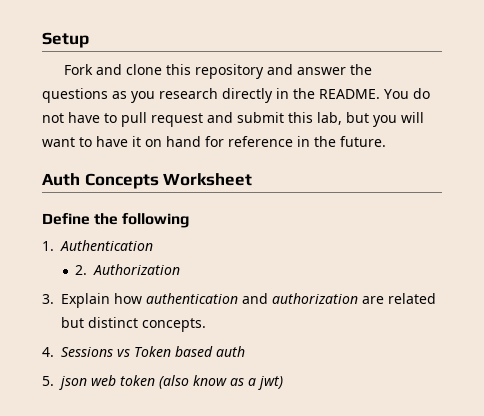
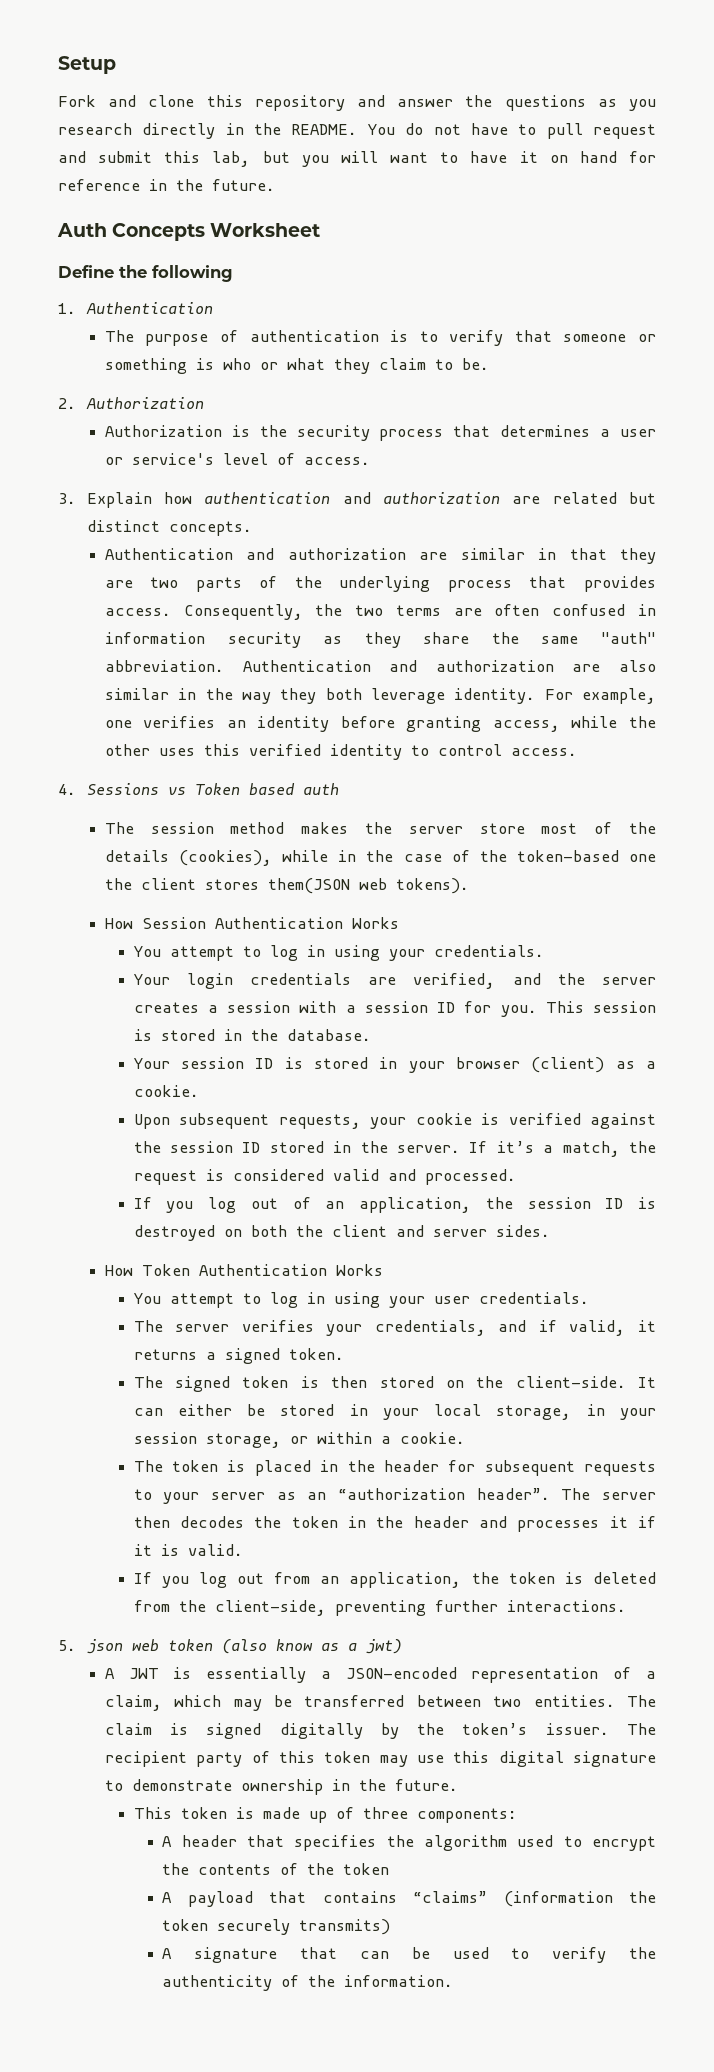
[75,264,181,275] 2. Authorization -> [104,330,657,346] [104,358,489,374] [58,397,204,409] [104,425,656,441] [104,453,370,465] The purpose of authentication is to verify that someone or something is who or what they claim to be. // 2. Authorization // Authorization is the security process that determines a user or service's level of access.
(206, 325) none -> [104,548,656,564] [104,576,656,592] [104,604,656,620] [104,632,656,648] [104,660,656,672] [104,688,656,704] [104,716,656,732] [104,744,577,760] // Authentication and authorization are similar in that they are two parts of the underlying process that provides access. Consequently, the two terms are often confused in information security as they share the same "auth" abbreviation. Authentication and authorization are also similar in the way they both leverage identity. For example, one verifies an identity before granting access, while the other uses this verified identity to control access.
(245, 351) none -> [104,822,656,834] [104,850,657,866] [104,878,469,894] [104,917,399,929] [133,945,544,961] [133,973,657,989] [133,1001,656,1017] [133,1029,371,1041] [133,1057,657,1073] [133,1085,199,1097] [133,1113,656,1129] [133,1141,656,1157] [133,1169,516,1185] [133,1197,656,1213] [133,1225,550,1241] [104,1264,383,1276] [133,1292,589,1308] [133,1320,656,1336] [133,1348,344,1364] [133,1376,656,1392] [133,1404,656,1420] [133,1432,465,1448] [133,1460,656,1476] [133,1488,656,1504] [133,1516,657,1532] [133,1544,243,1556] [133,1572,656,1588] [133,1600,626,1616] // The session method makes the server store most of the details (cookies), while in the case of the token-based one the client stores them(JSON web tokens). // How Session Authentication Works // You attempt to log in using your credentials. // Your login credentials are verified, and the server creates a session with a session ID for you. This session is stored in the database. // Your session ID is stored in your browser (client) as a cookie. // Upon subsequent requests, your cookie is verified against the session ID stored in the server. If it’s a match, the request is considered valid and processed. // If you log out of an application, the session ID is destroyed on both the client and server sides. // How Token Authentication Works // You attempt to log in using your user credentials. // The server verifies your credentials, and if valid, it returns a signed token. // The signed token is then stored on the client-side. It can either be stored in your local storage, in your session storage, or within a cookie. // The token is placed in the header for subsequent requests to your server as an “authorization header”. The server then decodes the token in the header and processes it if it is valid. // If you log out from an application, the token is deleted from the client-side, preventing further interactions.
(283, 383) none -> [104,1667,656,1683] [104,1695,656,1711] [104,1723,656,1739] [104,1751,656,1767] [104,1779,458,1795] [133,1807,517,1823] [162,1835,656,1851] [162,1863,390,1875] [162,1891,656,1907] [162,1919,391,1935] [162,1947,656,1963] [162,1975,454,1991] // A JWT is essentially a JSON-encoded representation of a claim, which may be transferred between two entities. The claim is signed digitally by the token’s issuer. The recipient party of this token may use this digital signature to demonstrate ownership in the future. // This token is made up of three components: // A header that specifies the algorithm used to encrypt the contents of the token // A payload that contains “claims” (information the token securely transmits) // A signature that can be used to verify the authenticity of the information.

